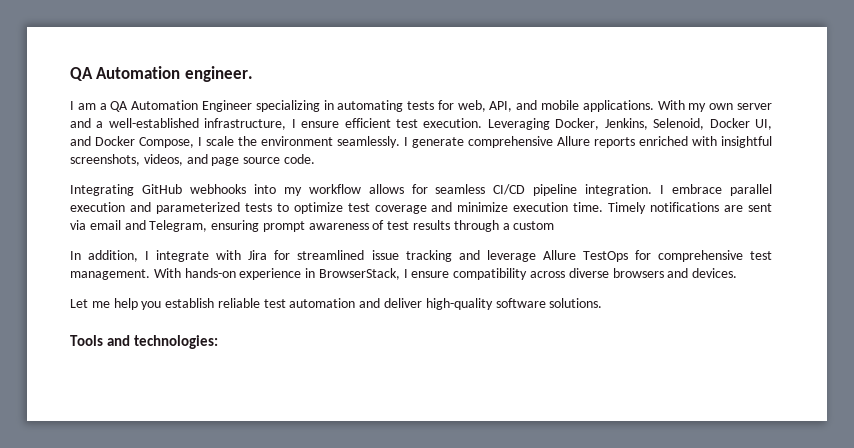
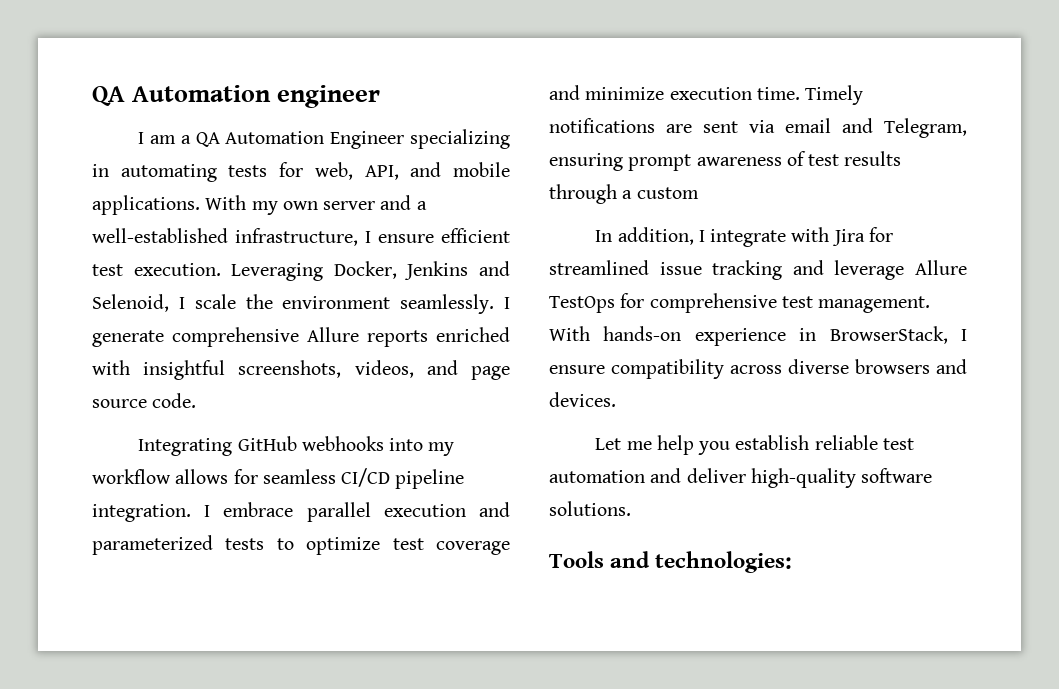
[70,66,253,82] QA Automation engineer. -> [92,85,381,108] QA Automation engineer
[604,118,773,130] [70,136,194,148] Jenkins, Selenoid, Docker UI, and Docker Compose, -> [404,261,510,280] [92,294,169,312] Jenkins and Selenoid,

